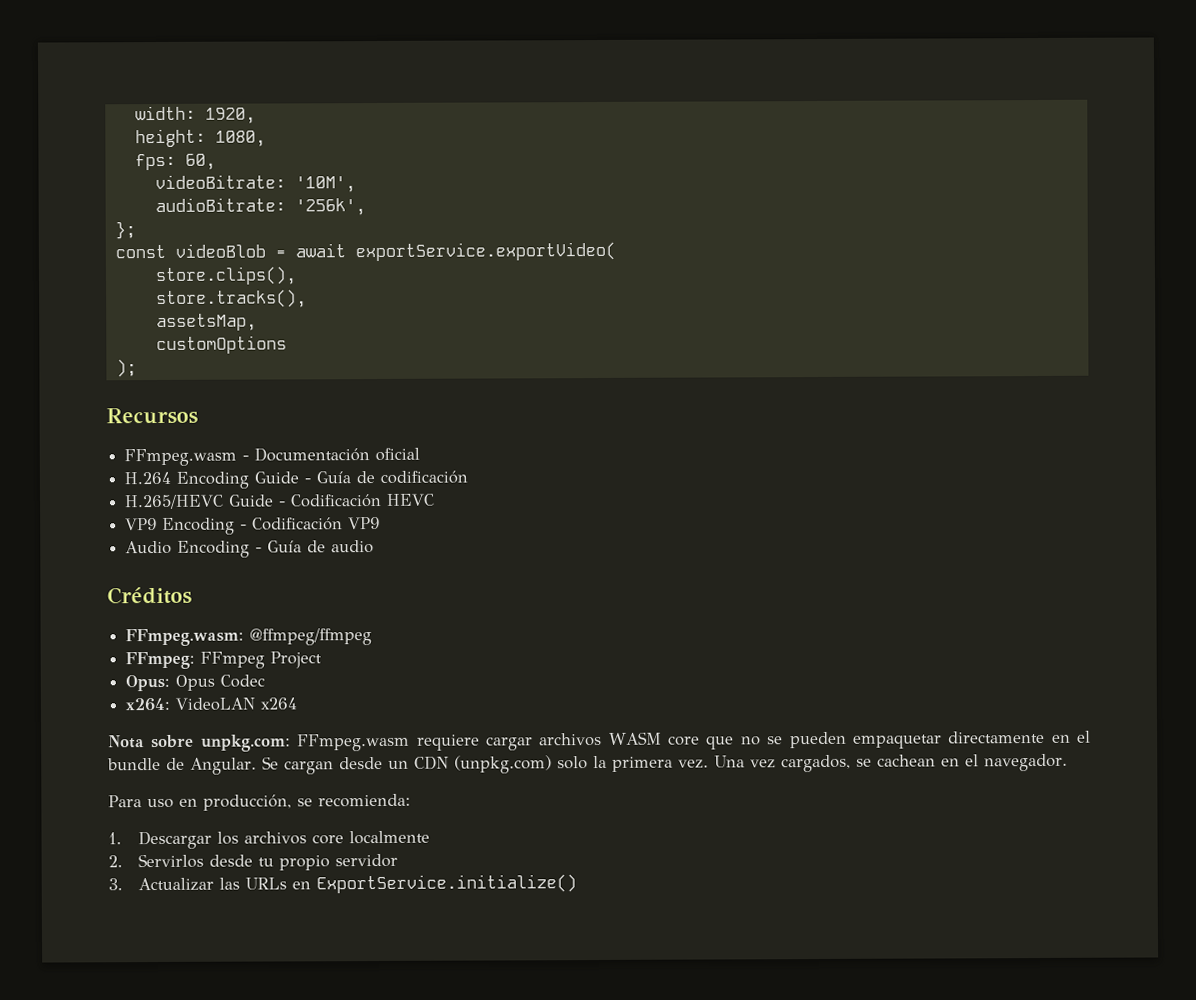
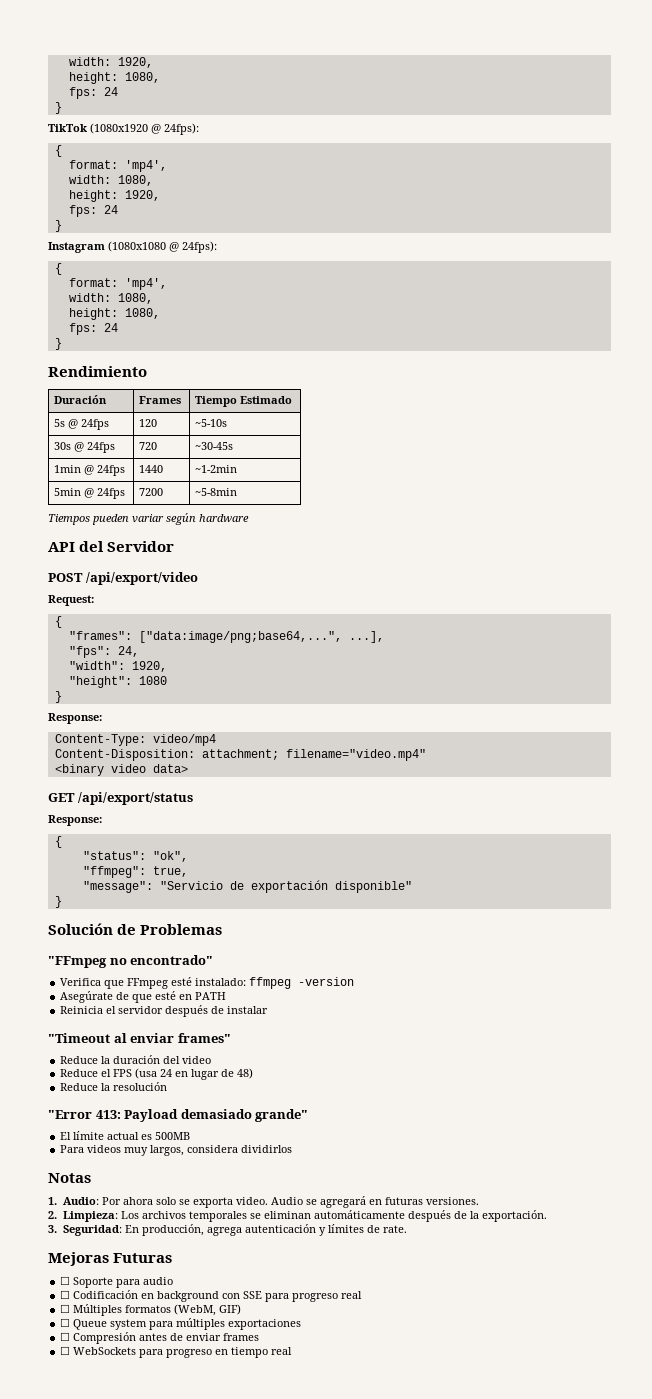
[184,153,216,170] [154,174,356,193] [154,197,366,216] [114,221,136,240] [114,241,616,262] [154,266,297,286] [155,289,307,309] [155,313,257,332] [155,335,287,355] [115,359,137,378] [106,407,198,425] [124,447,421,467] [124,470,469,489] [124,493,436,510] [125,516,381,535] [125,540,375,558] [107,586,192,605] [125,628,373,647] [125,651,323,670] [125,674,266,692] [125,697,298,712] [108,730,1091,752] [107,753,1068,775] [108,793,411,811] [108,830,430,850] [108,853,398,871] [108,874,577,894] 60, // videoBitrate: '10M', // audioBitrate: '256k', // }; // const videoBlob = await exportService.exportVideo( // store.clips(), // store.tracks(), // assetsMap, // customOptions // ); // Recursos // FFmpeg.wasm - Documentación oficial // H.264 Encoding Guide - Guía de codificación // H.265/HEVC Guide - Codificación HEVC // VP9 Encoding - Codificación VP9 // Audio Encoding - Guía de audio // Créditos // FFmpeg.wasm: @ffmpeg/ffmpeg // FFmpeg: FFmpeg Project // Opus: Opus Codec // x264: VideoLAN x264 // Nota sobre unpkg.com: FFmpeg.wasm requiere cargar archivos WASM core que no se pueden empaquetar directamente en el bundle de Angular. Se cargan desde un CDN (unpkg.com) solo la primera vez. Una vez cargados, se cachean en el navegador. // Para uso en producción, se recomienda: // 1. Descargar los archivos core localmente // 2. Servirlos desde tu propio servidor // 3. Actualizar las URLs en ExportService.initialize() -> [103,87,118,96] [54,102,62,114] [48,123,199,135] [54,145,62,157] [68,160,167,172] [68,175,153,186] [68,190,160,202] [68,205,118,217] [54,220,62,232] [48,241,217,253] [54,263,62,275] [68,278,167,290] [68,293,153,304] [68,308,160,320] [68,323,118,335] [54,338,62,350] [48,366,147,377] [54,395,108,404] [139,396,182,404] [195,396,293,407] [54,419,110,430] [139,419,158,427] [195,419,228,427] [54,442,116,453] [139,442,158,450] [195,442,234,450] [54,465,126,476] [139,465,164,473] [195,465,238,473] [54,488,126,499] [139,488,164,496] [195,488,238,496] [48,513,249,525] [48,541,175,552] [48,572,198,585] [48,595,94,606] [54,616,62,628] [68,631,384,643] [68,646,139,658] [68,661,167,672] [68,676,167,688] [54,691,62,703] [48,713,102,724] [54,734,216,746] [54,749,426,761] [54,764,188,776] [48,792,193,805] [48,815,102,826] [54,836,62,848] [82,851,188,862] [82,866,188,878] [82,880,412,893] [54,896,62,908] [48,923,223,935] [48,955,214,968] [60,977,355,989] [60,991,227,1003] [60,1005,269,1017] [48,1033,231,1043] [60,1055,212,1064] [60,1068,254,1080] [60,1082,168,1091] [48,1109,309,1122] [60,1131,191,1140] [60,1145,293,1156] [48,1173,91,1183] [48,1196,479,1208] [48,1210,547,1222] [48,1224,407,1236] [48,1252,173,1266] [60,1276,174,1288] [60,1290,363,1302] [60,1304,242,1316] [60,1318,302,1330] [60,1332,260,1344] [60,1346,293,1358] 24 // } // TikTok (1080x1920 @ 24fps): // { // format: 'mp4', // width: 1080, // height: 1920, // fps: 24 // } // Instagram (1080x1080 @ 24fps): // { // format: 'mp4', // width: 1080, // height: 1080, // fps: 24 // } // Rendimiento // Duración | Frames | Tiempo Estimado // 5s @ 24fps | 120 | ~5-10s // 30s @ 24fps | 720 | ~30-45s // 1min @ 24fps | 1440 | ~1-2min // 5min @ 24fps | 7200 | ~5-8min // Tiempos pueden variar según hardware // API del Servidor // POST /api/export/video // Request: // { // "frames": ["data:image/png;base64,...", ...], // "fps": 24, // "width": 1920, // "height": 1080 // } // Response: // Content-Type: video/mp4 // Content-Disposition: attachment; filename="video.mp4" // <binary video data> // GET /api/export/status // Response: // { // "status": "ok", // "ffmpeg": true, // "message": "Servicio de exportación disponible" // } // Solución de Problemas // "FFmpeg no encontrado" // Verifica que FFmpeg esté instalado: ffmpeg -version // Asegúrate de que esté en PATH // Reinicia el servidor después de instalar // "Timeout al enviar frames" // Reduce la duración del video // Reduce el FPS (usa 24 en lugar de 48) // Reduce la resolución // "Error 413: Payload demasiado grande" // El límite actual es 500MB // Para videos muy largos, considera dividirlos // Notas // 1. Audio: Por ahora solo se exporta video. Audio se agregará en futuras versiones. // 2. Limpieza: Los archivos temporales se eliminan automáticamente después de la exportación. // 3. Seguridad: En producción, agrega autenticación y límites de rate. // Mejoras Futuras // ☐ Soporte para audio // ☐ Codificación en background con SSE para progreso real // ☐ Múltiples formatos (WebM, GIF) // ☐ Queue system para múltiples exportaciones // ☐ Compresión antes de enviar frames // ☐ WebSockets para progreso en tiempo real

